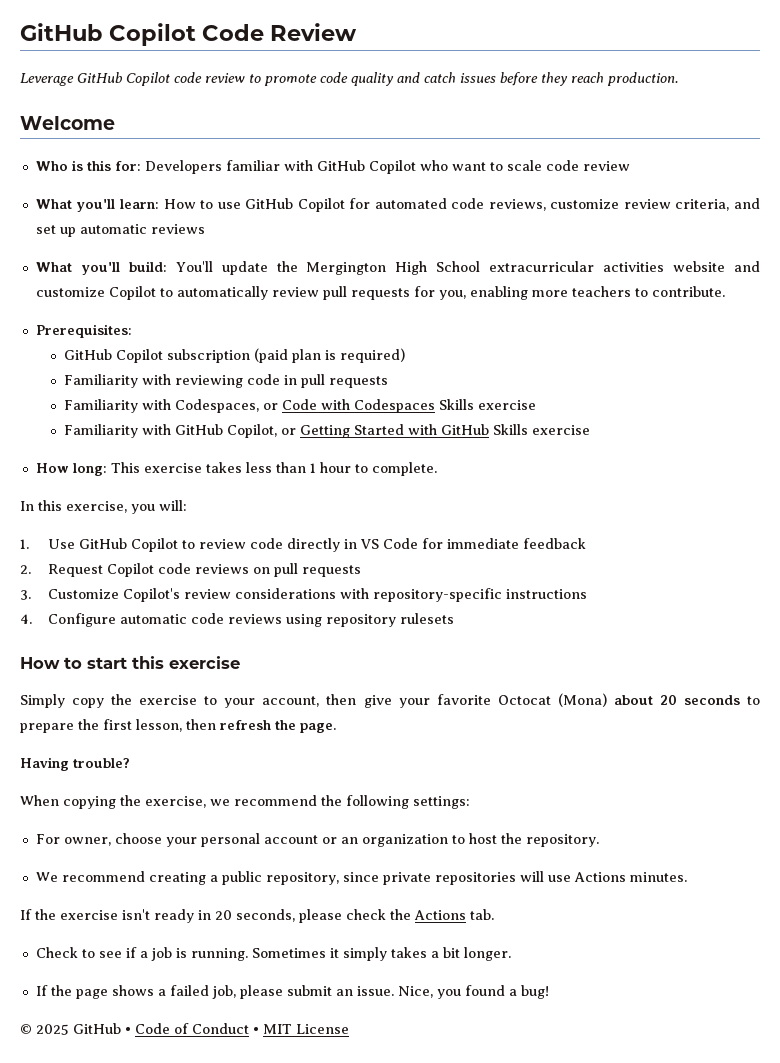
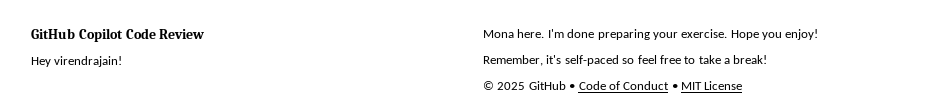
[20,72,678,86] [20,116,115,130] [35,160,630,174] [35,198,760,212] [35,224,205,237] [35,261,760,275] [35,286,725,300] [35,324,132,338] [63,348,405,363] [63,374,388,388] [63,399,536,413] [63,424,590,438] [35,462,437,476] [20,500,187,514] [20,538,587,552] [20,563,362,577] [20,588,588,602] [20,613,455,627] [20,656,240,669] [20,693,760,708] [20,719,336,733] [20,757,130,771] [20,795,470,809] [35,833,599,847] [35,871,687,885] [20,909,494,923] [35,947,511,961] [35,985,549,999] Leverage GitHub Copilot code review to promote code quality and catch issues before they reach production. // Welcome // Who is this for: Developers familiar with GitHub Copilot who want to scale code review // What you'll learn: How to use GitHub Copilot for automated code reviews, customize review criteria, and set up automatic reviews // What you'll build: You'll update the Mergington High School extracurricular activities website and customize Copilot to automatically review pull requests for you, enabling more teachers to contribute. // Prerequisites: // GitHub Copilot subscription (paid plan is required) // Familiarity with reviewing code in pull requests // Familiarity with Codespaces, or Code with Codespaces Skills exercise // Familiarity with GitHub Copilot, or Getting Started with GitHub Skills exercise // How long: This exercise takes less than 1 hour to complete. // In this exercise, you will: // 1. Use GitHub Copilot to review code directly in VS Code for immediate feedback // 2. Request Copilot code reviews on pull requests // 3. Customize Copilot's review considerations with repository-specific instructions // 4. Configure automatic code reviews using repository rulesets // How to start this exercise // Simply copy the exercise to your account, then give your favorite Octocat (Mona) about 20 seconds to prepare the first lesson, then refresh the page. // Having trouble? // When copying the exercise, we recommend the following settings: // For owner, choose your personal account or an organization to host the repository. // We recommend creating a public repository, since private repositories will use Actions minutes. // If the exercise isn't ready in 20 seconds, please check the Actions tab. // Check to see if a job is running. Sometimes it simply takes a bit longer. // If the page shows a failed job, please submit an issue. Nice, you found a bug! -> [31,56,123,67] [483,29,819,40] [483,55,768,66] Hey virendrajain! // Mona here. I'm done preparing your exercise. Hope you enjoy! // Remember, it's self-paced so feel free to take a break!

